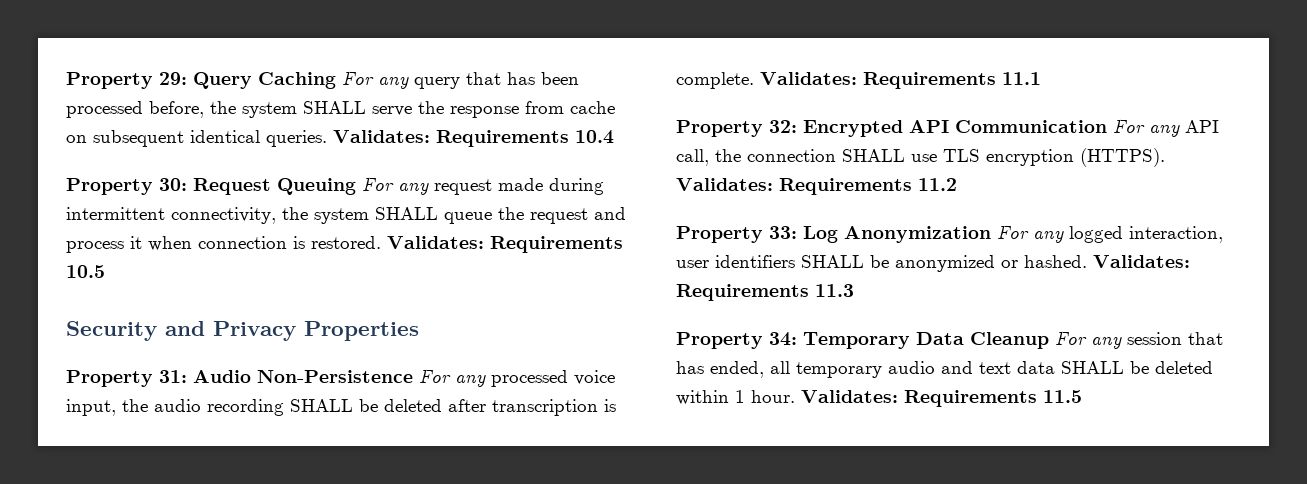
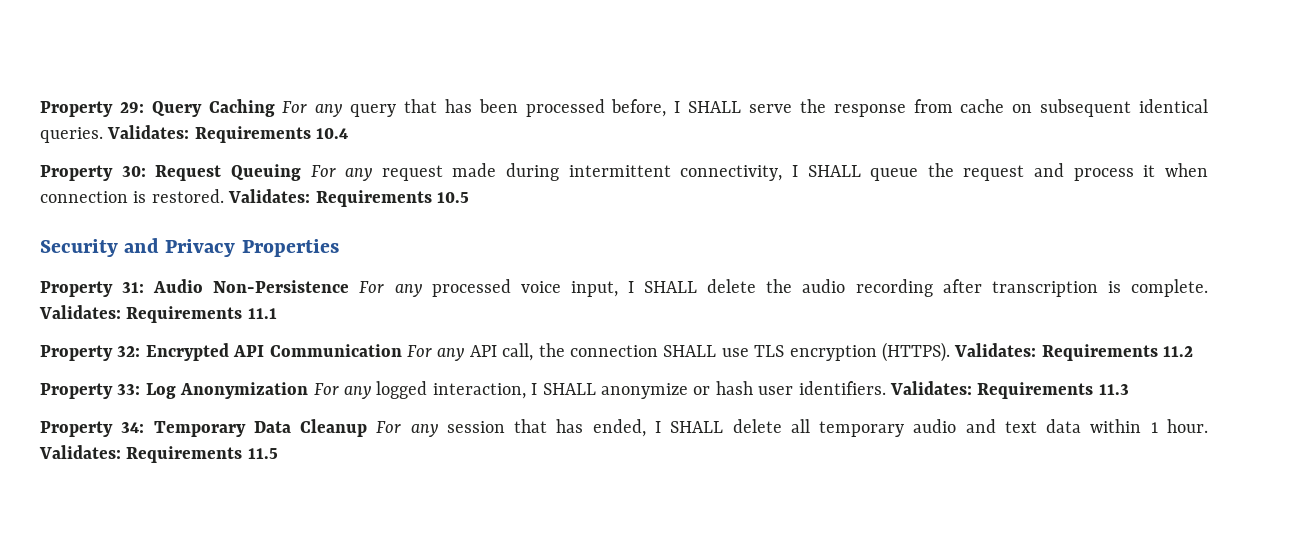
[210,101,297,118] the system -> [674,101,681,113] I
[282,207,369,224] the system -> [791,165,798,177] I
[122,399,442,416] the audio recording SHALL be deleted -> [627,279,933,297] I SHALL delete the audio recording
[676,255,1087,272] user identifiers SHALL be anonymized or hashed. -> [531,381,886,399] I SHALL anonymize or hash user identifiers.
(764, 369) none -> [654,419,782,433] I SHALL delete
[1061,361,1213,374] SHALL be deleted -> (1082, 426) none

